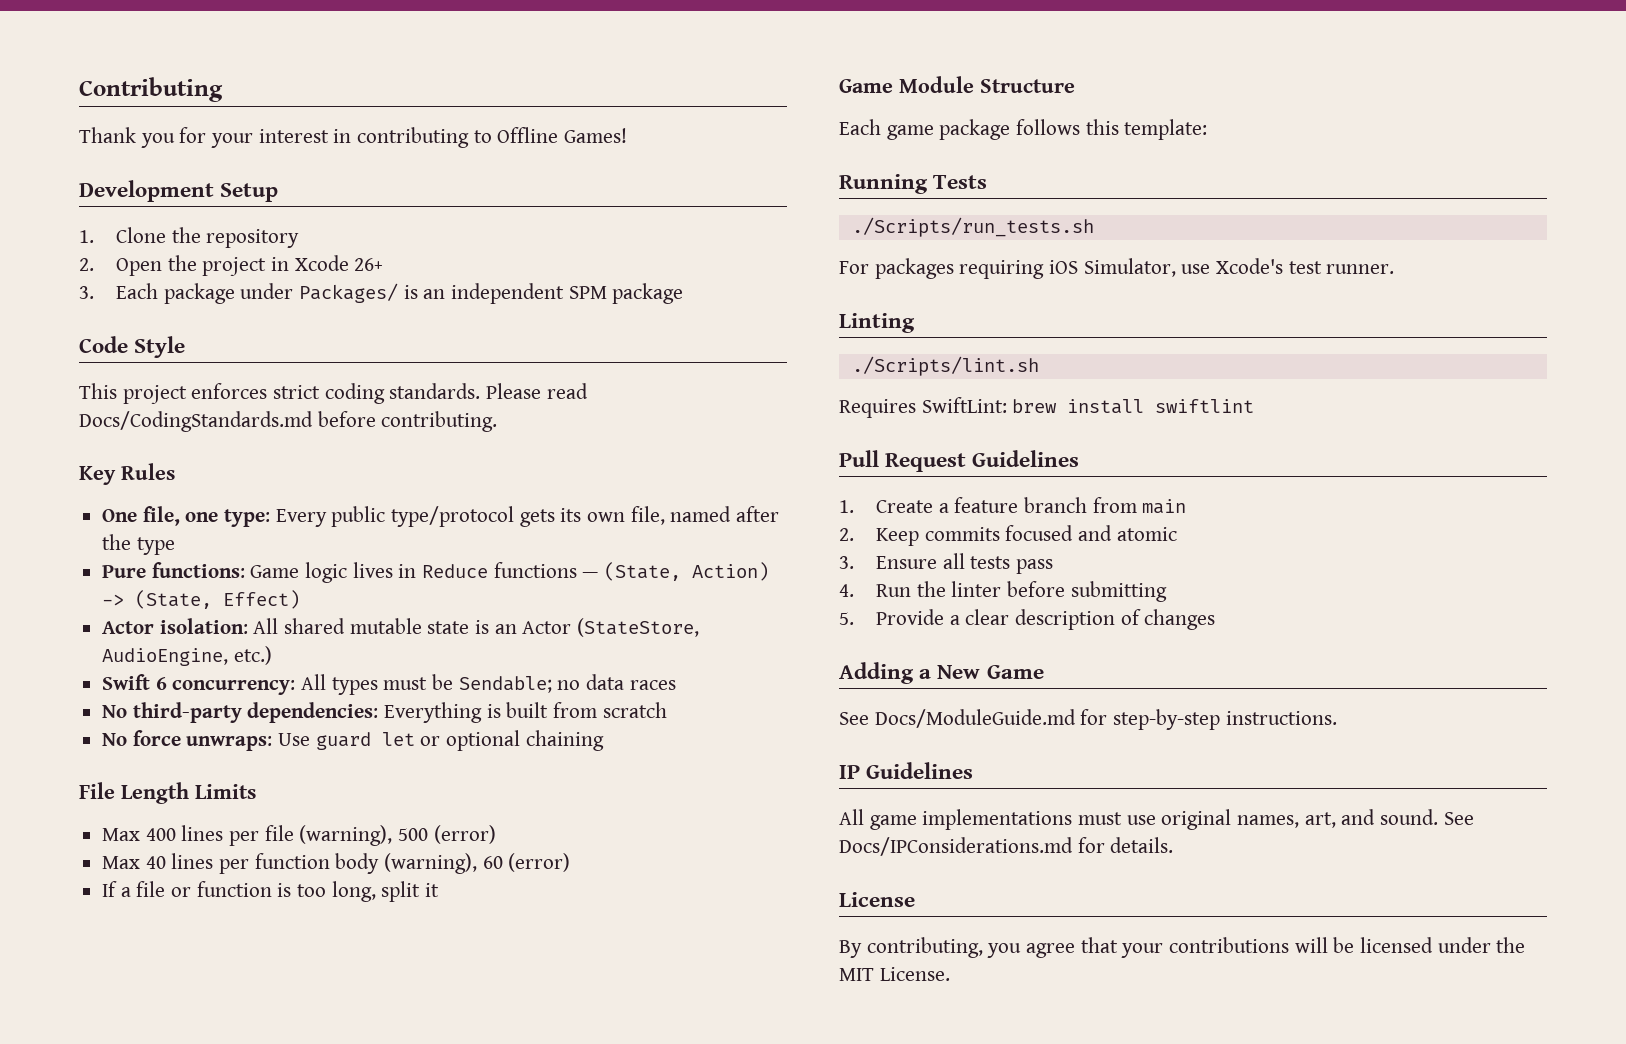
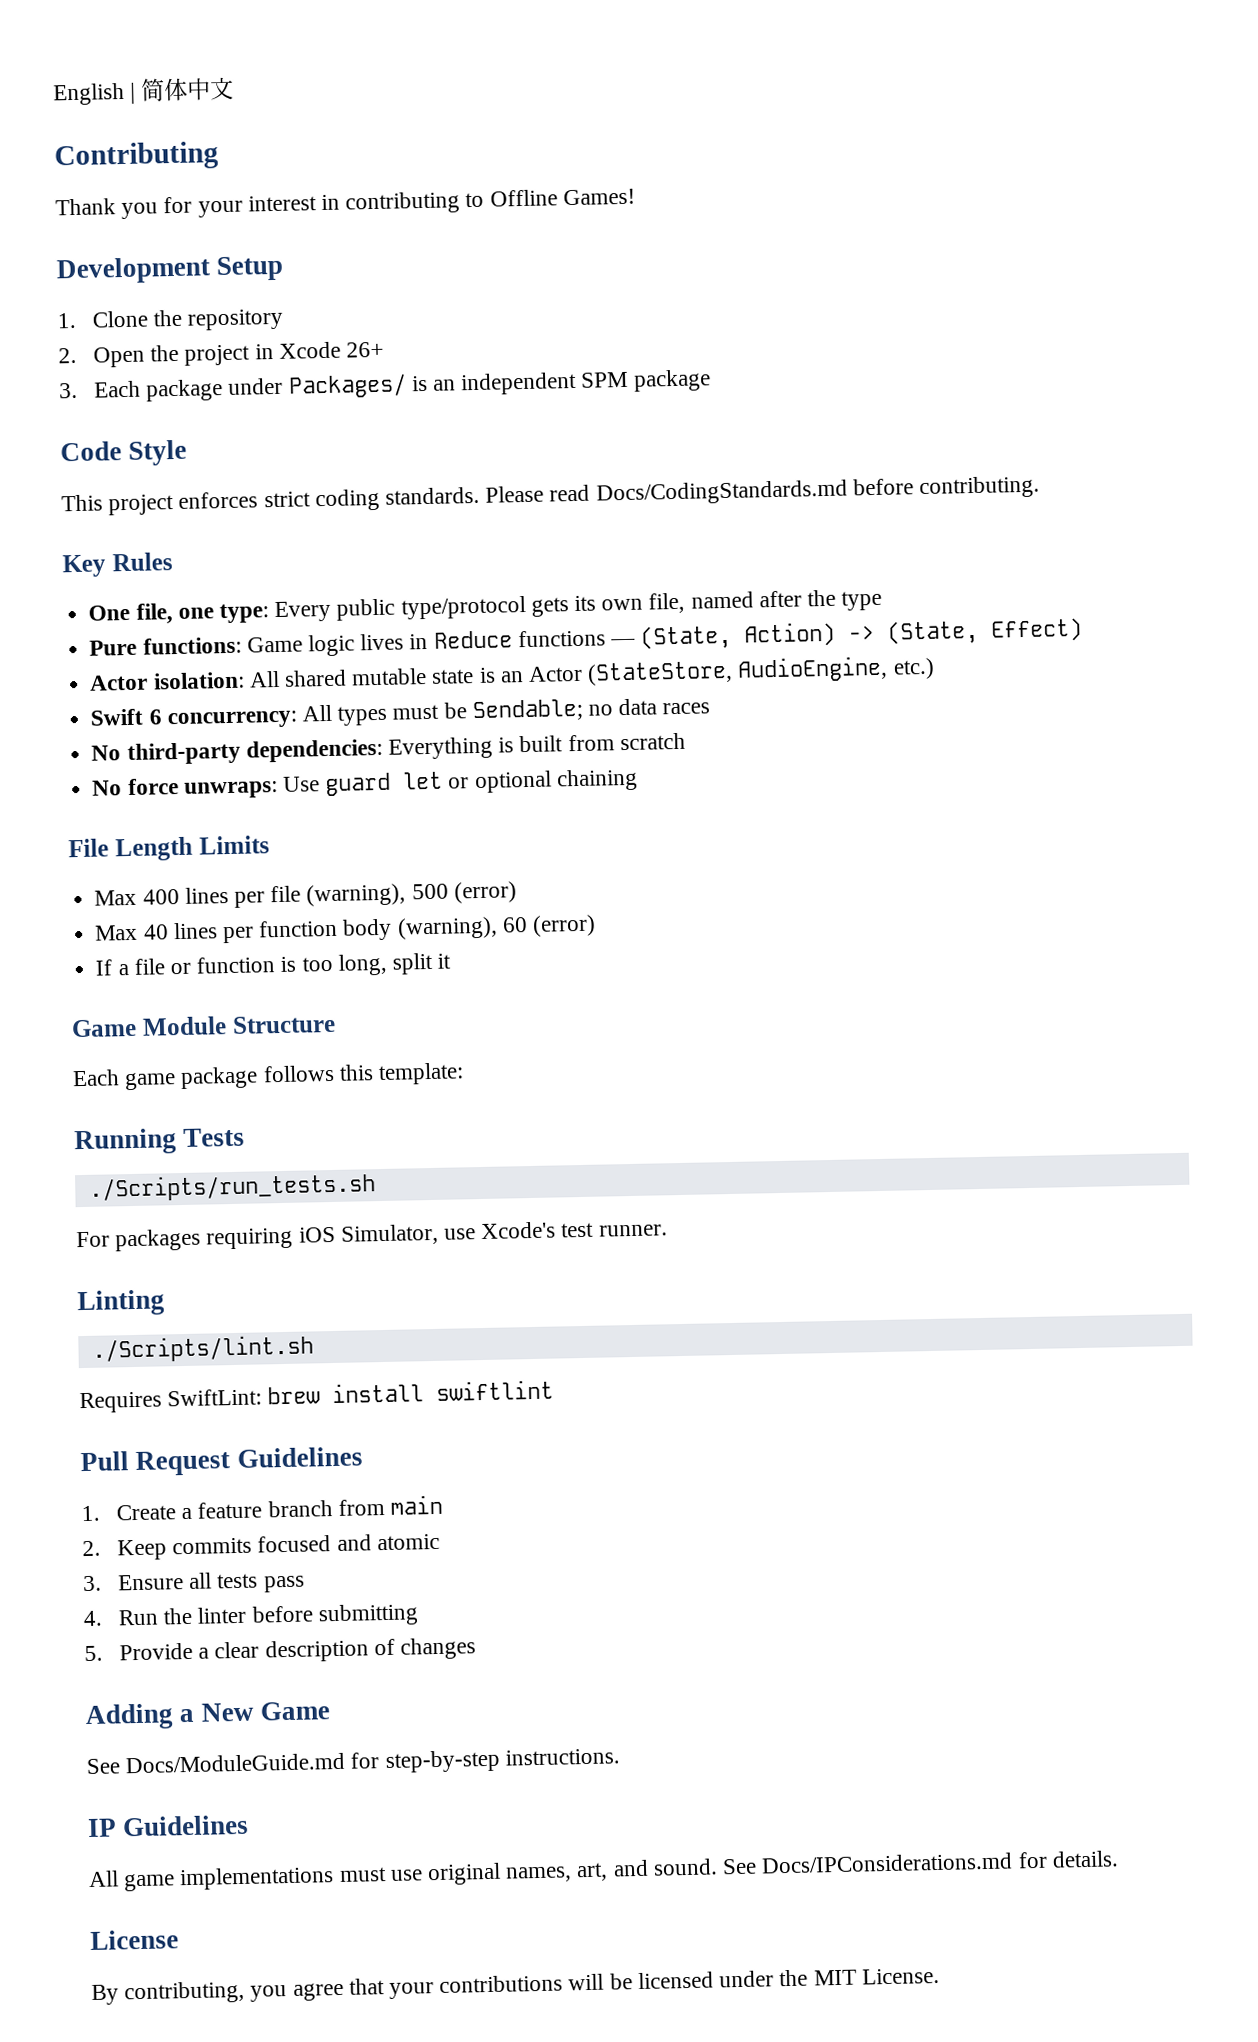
(79, 89) none -> [53,76,235,106] English | 简体中文 //

